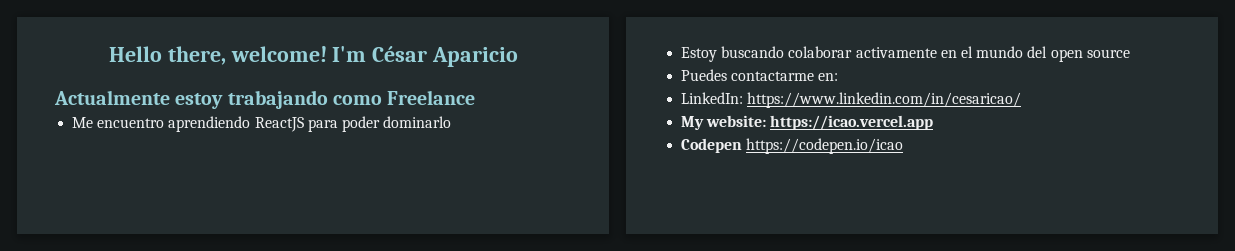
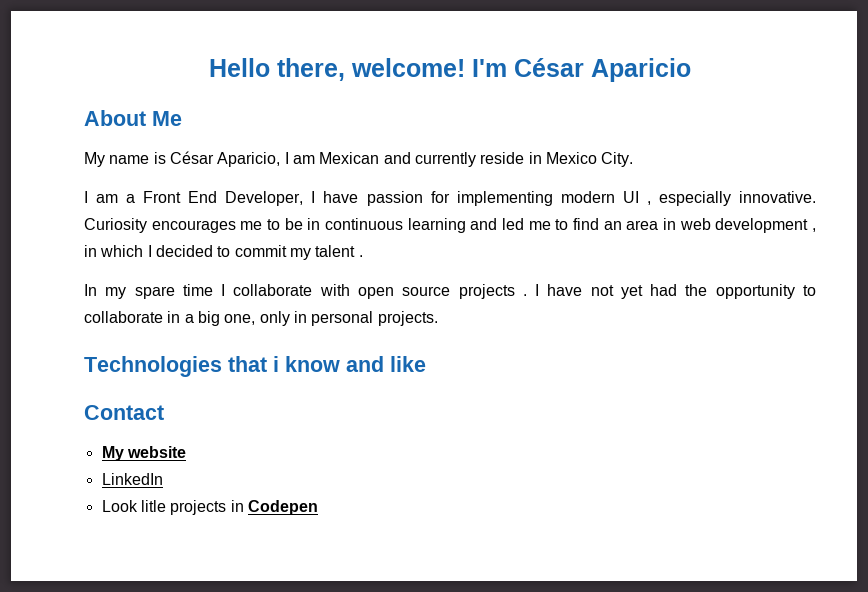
[54,90,476,109] [72,116,452,132] [681,46,1130,62] [681,69,839,81] [681,92,1022,108] [681,115,934,130] [681,138,904,154] Actualmente estoy trabajando como Freelance // Me encuentro aprendiendo ReactJS para poder dominarlo // Estoy buscando colaborar activamente en el mundo del open source // Puedes contactarme en: // LinkedIn: https://www.linkedin.com/in/cesaricao/ // My website: https://icao.vercel.app // Codepen https://codepen.io/icao -> [84,110,182,126] [84,151,634,167] [84,191,817,206] [84,218,816,233] [84,245,363,260] [84,284,817,299] [84,311,438,326] [84,356,426,377] [84,405,164,420] [101,446,186,461] [101,473,163,485] [101,500,318,515] About Me // My name is César Aparicio, I am Mexican and currently reside in Mexico City. // I am a Front End Developer, I have passion for implementing modern UI , especially innovative. Curiosity encourages me to be in continuous learning and led me to find an area in web development , in which I decided to commit my talent . // In my spare time I collaborate with open source projects . I have not yet had the opportunity to collaborate in a big one, only in personal projects. // Technologies that i know and like // Contact // My website // LinkedIn // Look litle projects in Codepen

